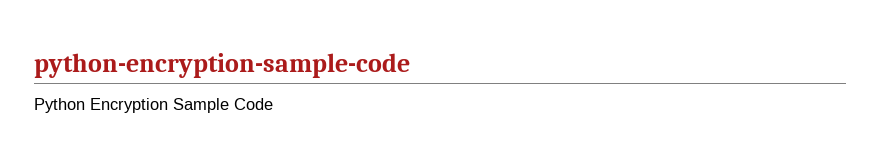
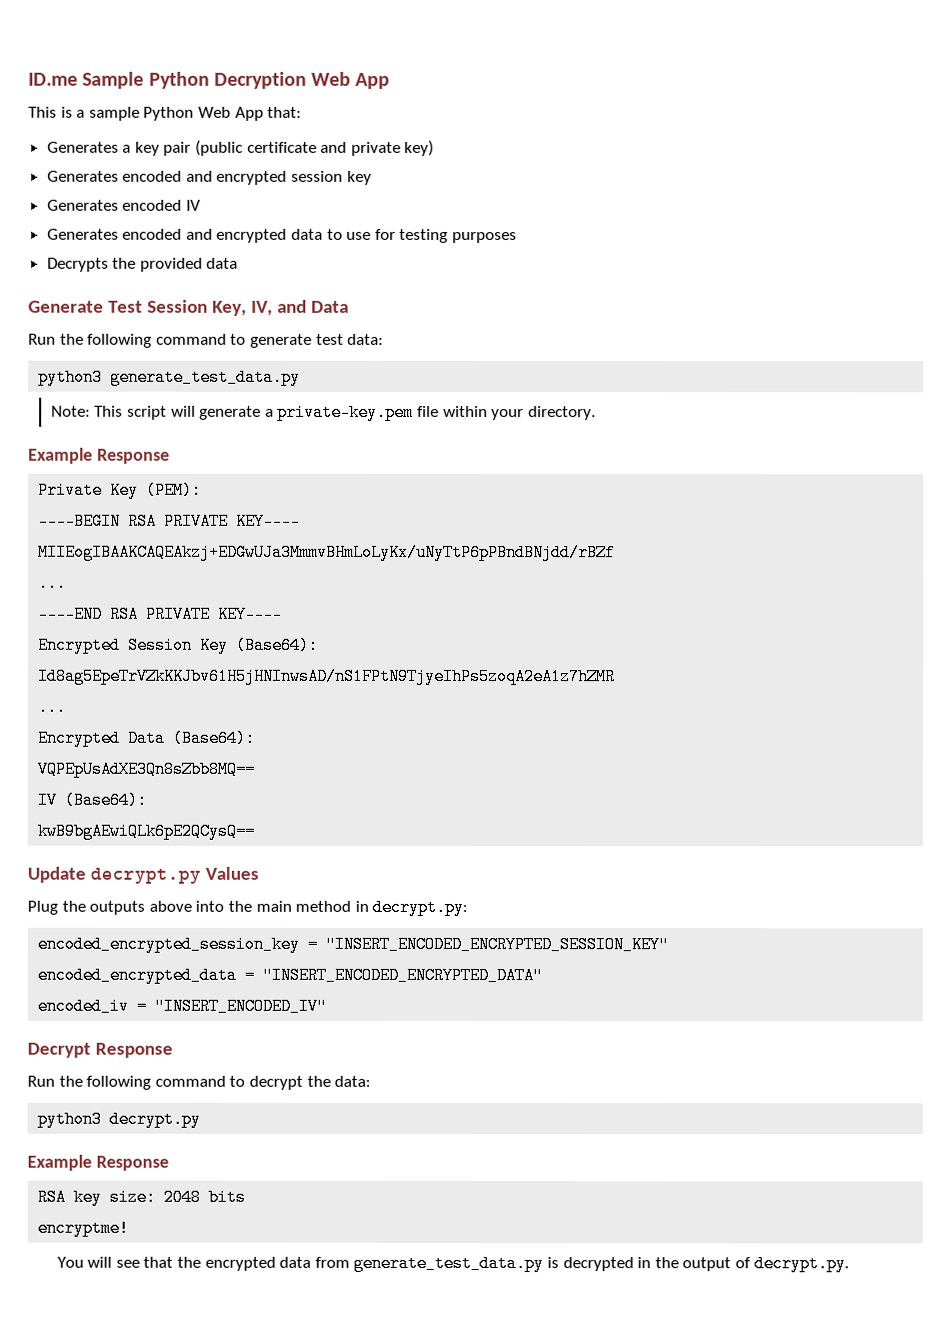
[34,53,410,78] [34,98,273,113] python-encryption-sample-code // Python Encryption Sample Code -> [28,71,391,89] [28,106,303,121] [46,139,435,156] [46,170,372,185] [46,199,201,211] [46,228,518,244] [46,257,239,272] [28,299,349,316] [28,333,385,348] [38,368,302,386] [50,403,596,421] [28,447,170,464] [38,481,203,499] [38,512,302,530] [38,543,617,562] [38,574,68,592] [38,605,284,623] [38,636,320,654] [37,667,616,686] [37,698,67,716] [37,729,256,747] [37,760,256,778] [37,791,148,809] [37,822,256,840] [27,866,259,884] [27,898,469,916] [37,935,670,954] [37,966,544,985] [37,997,328,1015] [27,1042,173,1058] [27,1075,372,1090] [37,1110,202,1128] [27,1154,169,1171] [37,1188,247,1206] [37,1219,130,1237] [56,1254,849,1273] ID.me Sample Python Decryption Web App // This is a sample Python Web App that: // Generates a key pair (public certificate and private key) // Generates encoded and encrypted session key // Generates encoded IV // Generates encoded and encrypted data to use for testing purposes // Decrypts the provided data // Generate Test Session Key, IV, and Data // Run the following command to generate test data: // python3 generate_test_data.py // Note: This script will generate a private-key.pem file within your directory. // Example Response // Private Key (PEM): // ----BEGIN RSA PRIVATE KEY---- // MIIEogIBAAKCAQEAkzj+EDGwUJa3MmmvBHmLoLyKx/uNyTtP6pPBndBNjdd/rBZf // ... // ----END RSA PRIVATE KEY---- // Encrypted Session Key (Base64): // Id8ag5EpeTrVZkKKJbv61H5jHNInwsAD/nS1FPtN9TjyeIhPs5zoqA2eA1z7hZMR // ... // Encrypted Data (Base64): // VQPEpUsAdXE3Qn8sZbb8MQ== // IV (Base64): // kwB9bgAEwiQLk6pE2QCysQ== // Update decrypt.py Values // Plug the outputs above into the main method in decrypt.py: // encoded_encrypted_session_key = "INSERT_ENCODED_ENCRYPTED_SESSION_KEY" // encoded_encrypted_data = "INSERT_ENCODED_ENCRYPTED_DATA" // encoded_iv = "INSERT_ENCODED_IV" // Decrypt Response // Run the following command to decrypt the data: // python3 decrypt.py // Example Response // RSA key size: 2048 bits // encryptme! // You will see that the encrypted data from generate_test_data.py is decrypted in the output of decrypt.py.

